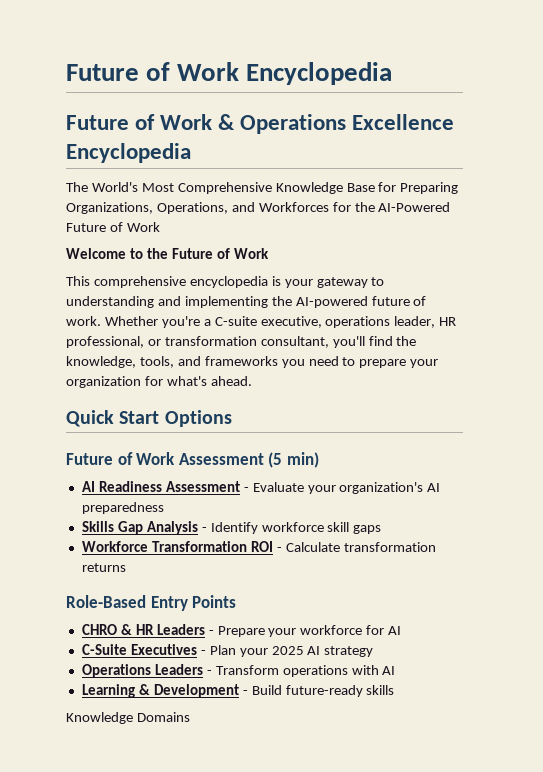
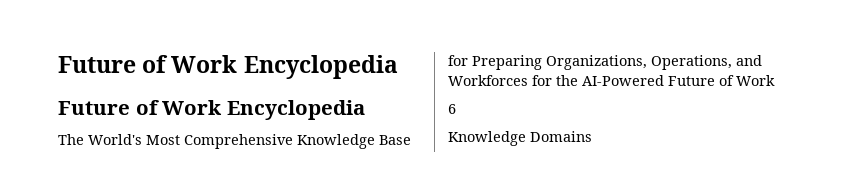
[218,114,455,134] & Operations Excellence -> (223, 107) none
[66,248,269,259] [66,276,385,288] [66,296,427,308] [66,316,457,328] [66,336,417,348] [66,356,439,368] [66,376,252,388] [66,410,232,427] [66,452,319,468] [81,481,441,494] [81,502,164,514] [81,521,382,535] [81,541,436,552] [81,563,126,572] [66,595,237,611] [81,624,402,637] [81,644,374,657] [81,664,396,678] [81,684,395,698] Welcome to the Future of Work // This comprehensive encyclopedia is your gateway to understanding and implementing the AI-powered future of work. Whether you're a C-suite executive, operations leader, HR professional, or transformation consultant, you'll find the knowledge, tools, and frameworks you need to prepare your organization for what's ahead. // Quick Start Options // Future of Work Assessment (5 min) // AI Readiness Assessment - Evaluate your organization's AI preparedness // Skills Gap Analysis - Identify workforce skill gaps // Workforce Transformation ROI - Calculate transformation returns // Role-Based Entry Points // CHRO & HR Leaders - Prepare your workforce for AI // C-Suite Executives - Plan your 2025 AI strategy // Operations Leaders - Transform operations with AI // Learning & Development - Build future-ready skills -> [448,104,456,114] 6

